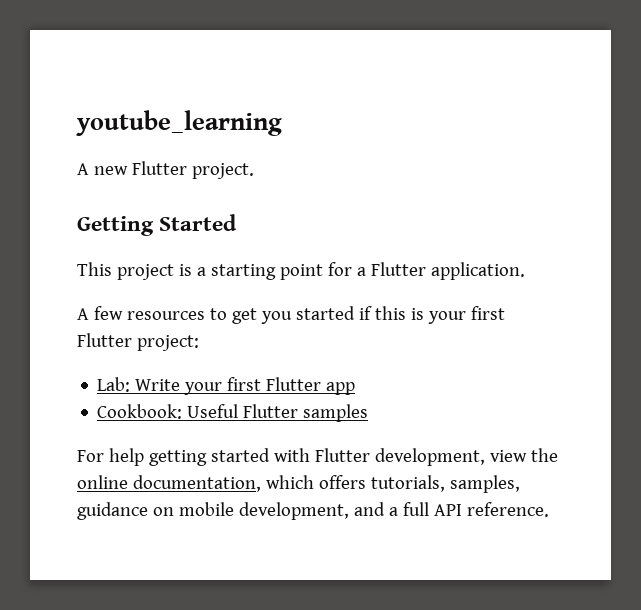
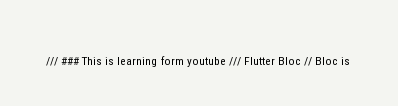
[76,110,282,136] [77,161,254,179] [77,214,238,236] [77,262,525,280] [77,306,505,324] [77,333,199,351] [97,377,356,395] [97,404,369,422] [77,448,558,466] [77,475,520,493] [77,502,549,520] youtube_learning // A new Flutter project. // Getting Started // This project is a starting point for a Flutter application. // A few resources to get you started if this is your first Flutter project: // Lab: Write your first Flutter app // Cookbook: Useful Flutter samples // For help getting started with Flutter development, view the online documentation, which offers tutorials, samples, guidance on mobile development, and a full API reference. -> [46,56,351,67] /// ### This is learning form youtube /// Flutter Bloc // Bloc is

